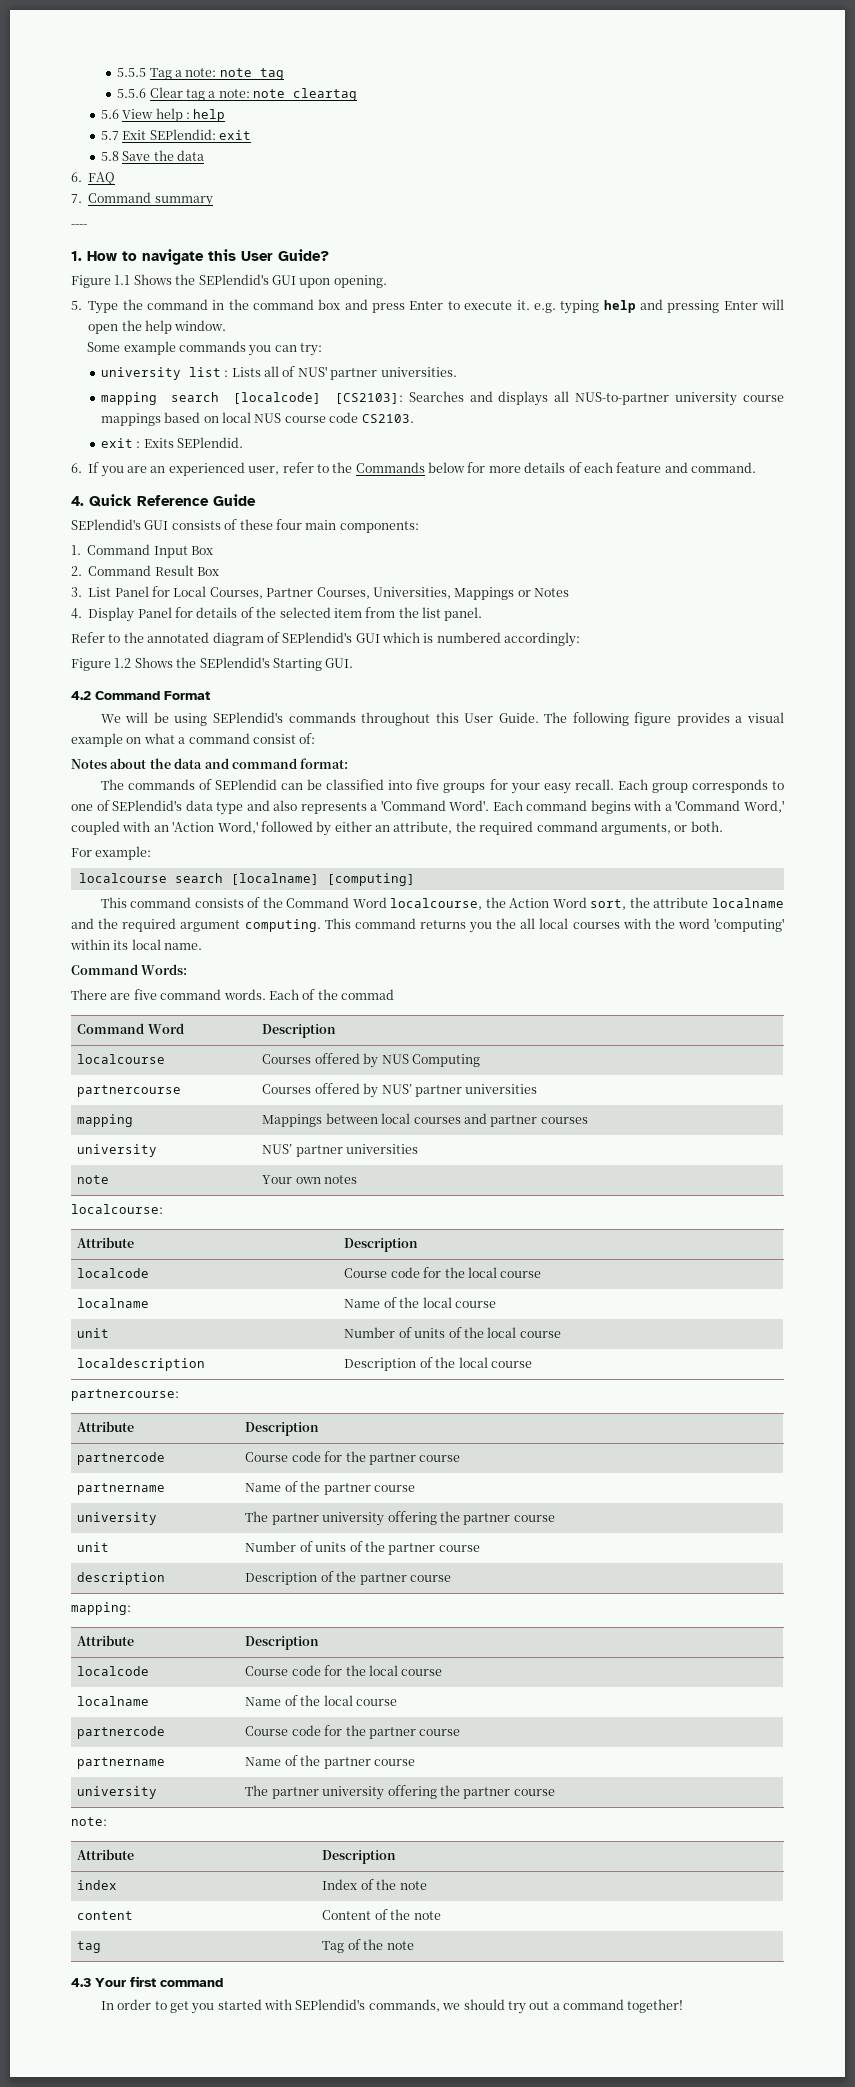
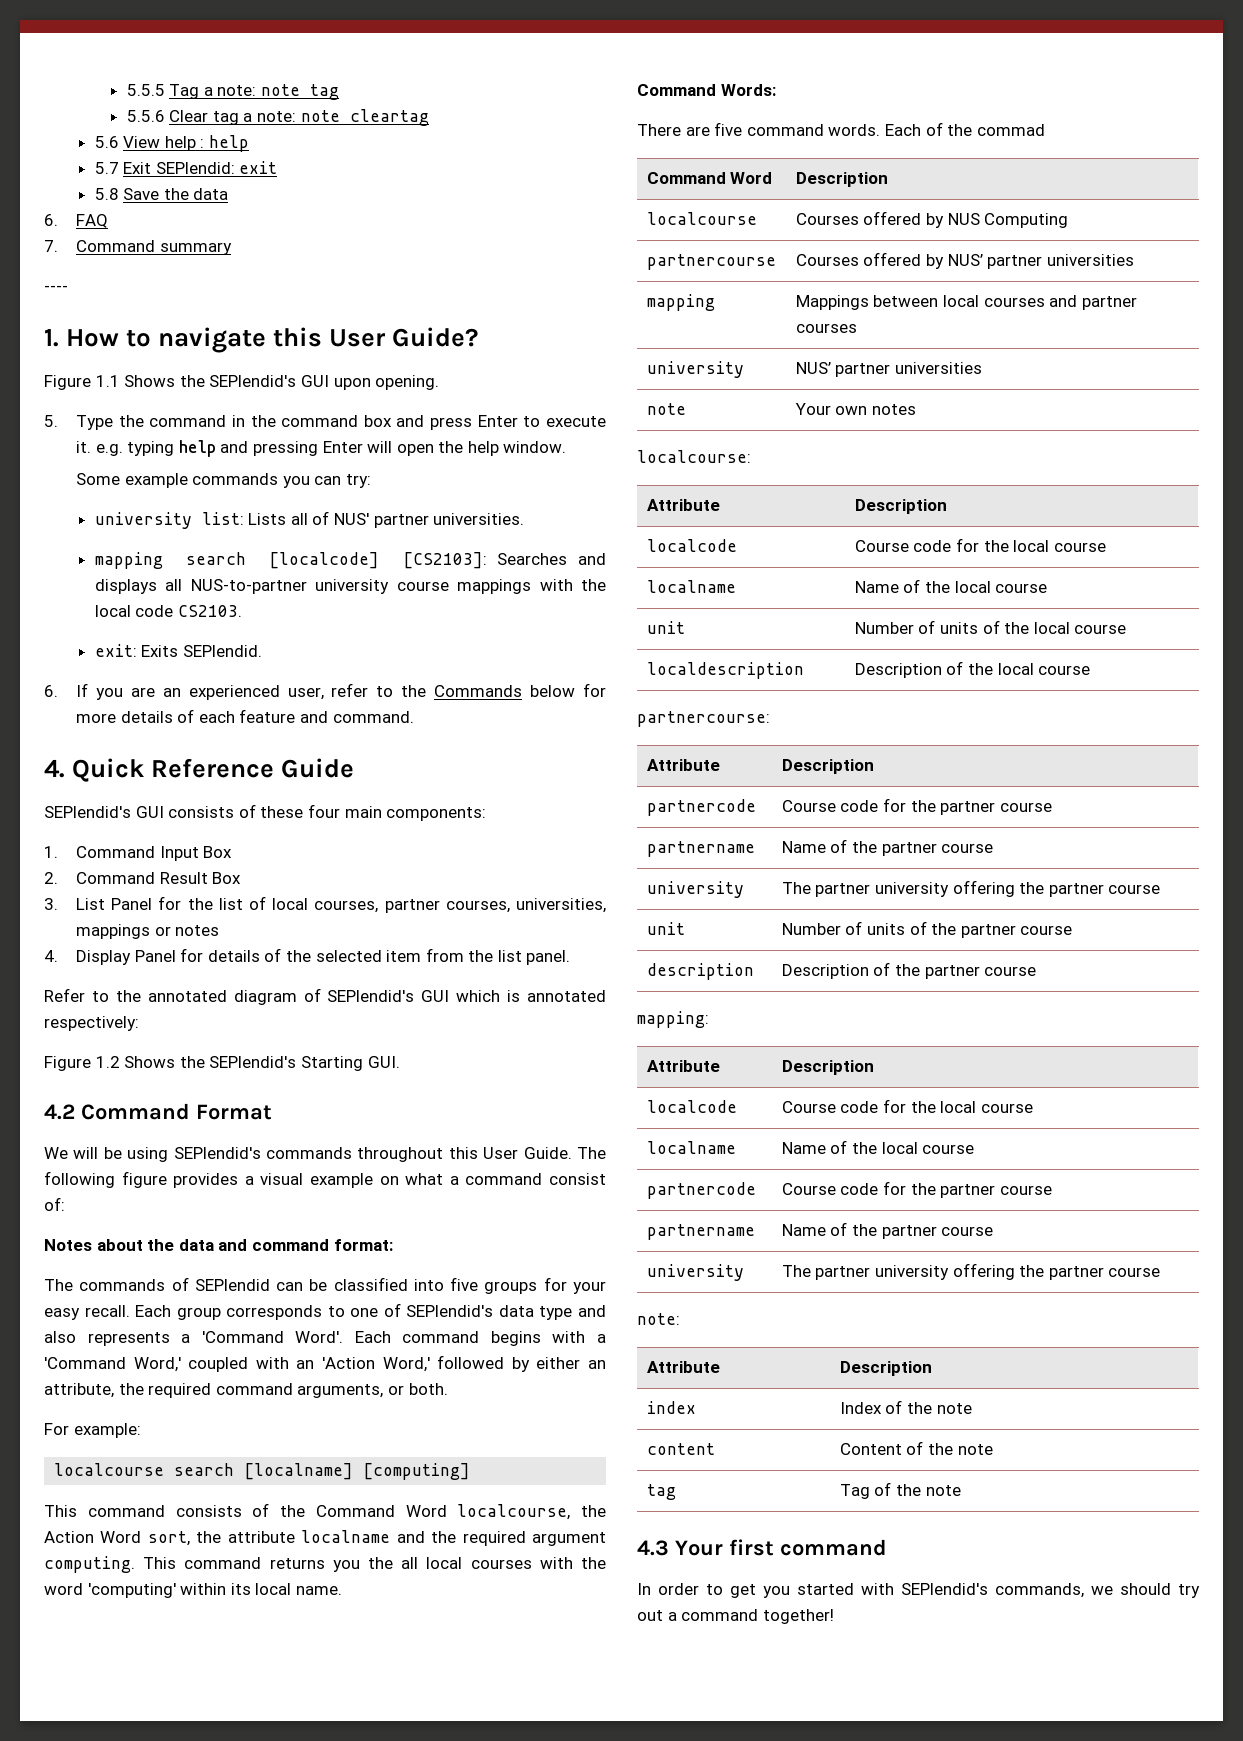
[188,367,229,377] list : -> [201,512,244,525] list:
[164,412,326,423] based on local NUS course -> [539,579,606,591] [94,605,131,617] with the local
[100,438,141,448] exit : -> [94,644,137,657] exit:
[173,586,569,600] Local Courses, Partner Courses, Universities, Mappings or Notes -> [187,896,606,913] [75,924,220,939] the list of local courses, partner courses, universities, mappings or notes
[436,632,581,647] numbered accordingly: -> [526,990,606,1002] [44,1016,139,1031] annotated respectively:

